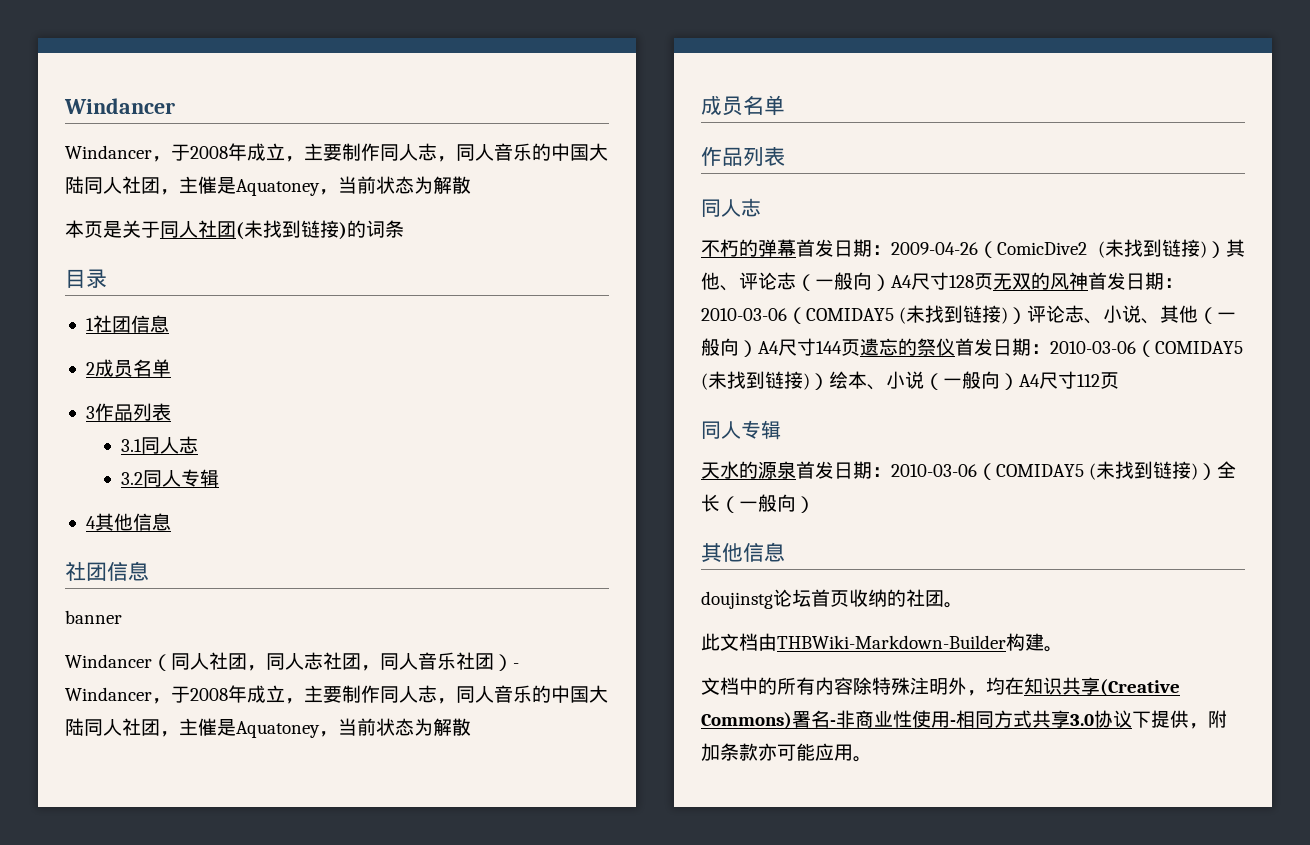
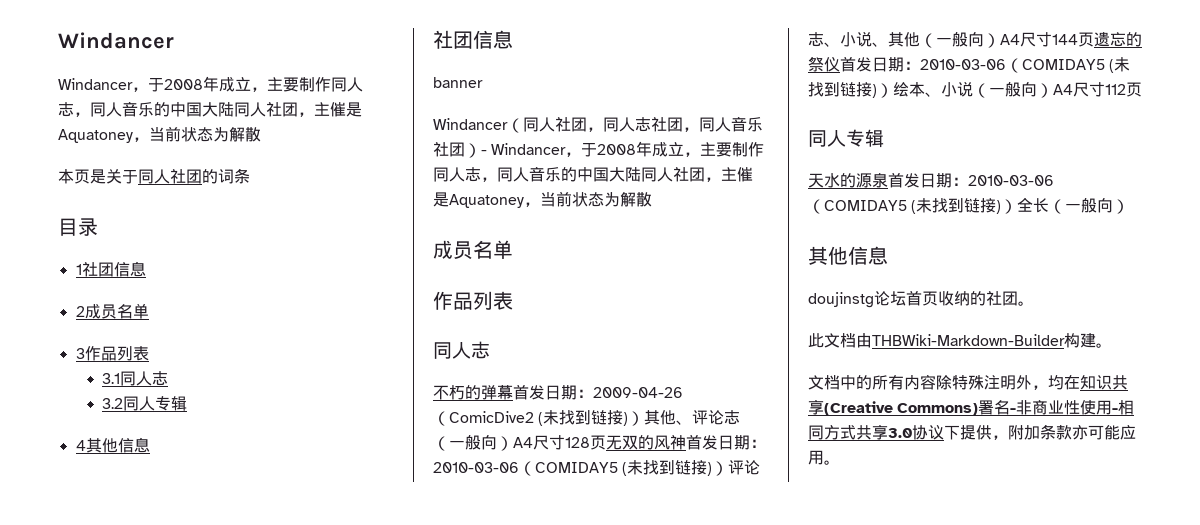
[236,220,347,240] (未找到链接) -> (202, 176) none

